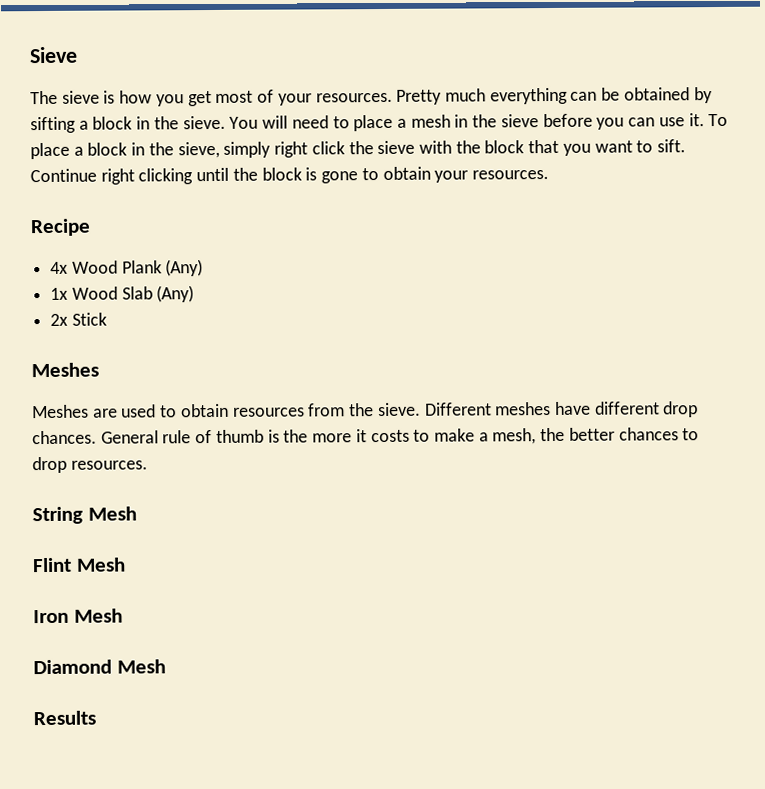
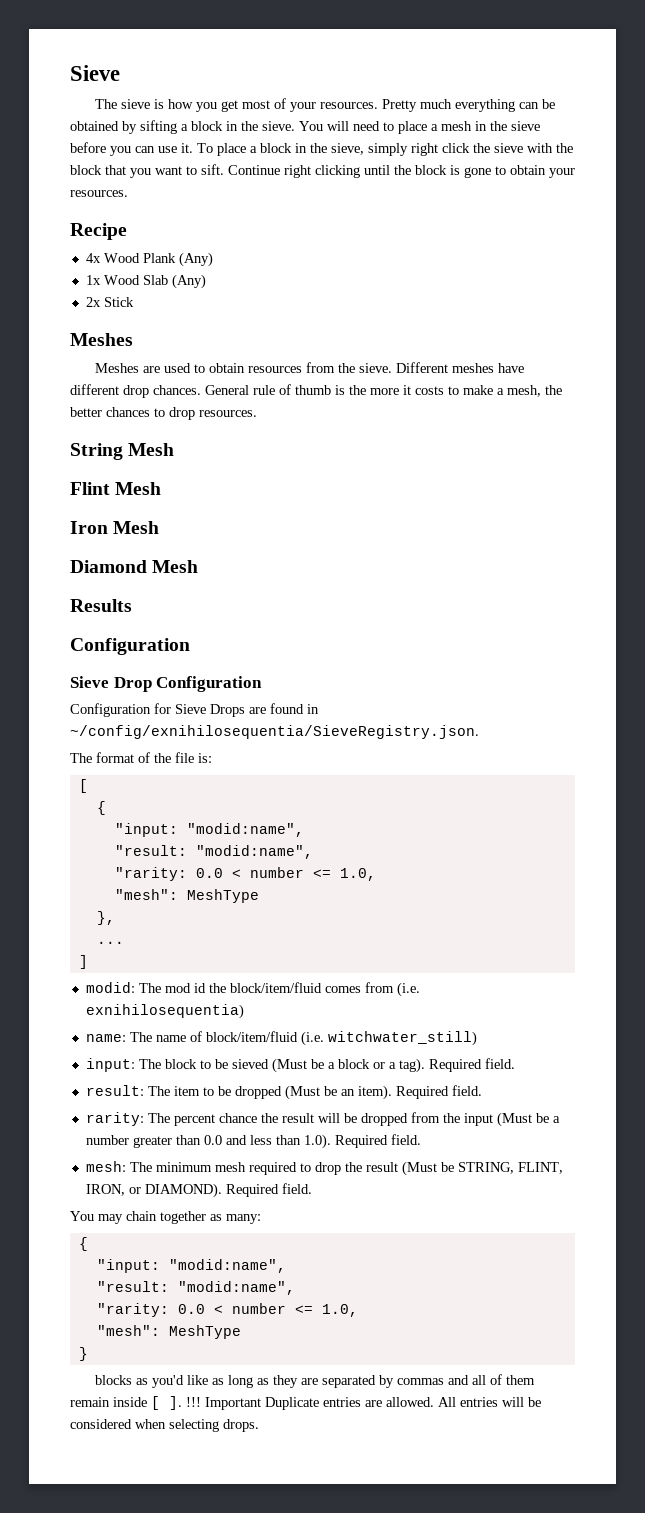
(96, 718) none -> [70,638,190,655] [70,676,263,692] [70,703,319,717] [70,725,479,739] [70,752,212,763] [78,779,88,793] [96,801,106,815] [114,823,304,837] [114,845,313,859] [114,867,376,881] [114,889,259,903] [96,911,115,925] [96,941,124,944] [78,955,88,969] [85,982,420,997] [85,1004,244,1019] [85,1031,477,1046] [85,1058,515,1073] [85,1085,482,1100] [85,1112,560,1127] [85,1134,421,1149] [85,1161,563,1176] [85,1183,312,1198] [70,1211,261,1224] [78,1237,88,1251] [96,1259,286,1273] [96,1281,295,1295] [96,1303,358,1317] [96,1325,241,1339] [78,1347,88,1361] [94,1374,535,1388] [70,1396,541,1410] [70,1419,259,1432] // Configuration // Sieve Drop Configuration // Configuration for Sieve Drops are found in ~/config/exnihilosequentia/SieveRegistry.json. // The format of the file is: // [ // { // "input: "modid:name", // "result: "modid:name", // "rarity: 0.0 < number <= 1.0, // "mesh": MeshType // }, // ... // ] // modid: The mod id the block/item/fluid comes from (i.e. exnihilosequentia) // name: The name of block/item/fluid (i.e. witchwater_still) // input: The block to be sieved (Must be a block or a tag). Required field. // result: The item to be dropped (Must be an item). Required field. // rarity: The percent chance the result will be dropped from the input (Must be a number greater than 0.0 and less than 1.0). Required field. // mesh: The minimum mesh required to drop the result (Must be STRING, FLINT, IRON, or DIAMOND). Required field. // You may chain together as many: // { // "input: "modid:name", // "result: "modid:name", // "rarity: 0.0 < number <= 1.0, // "mesh": MeshType // } // blocks as you'd like as long as they are separated by commas and all of them remain inside [ ]. !!! Important Duplicate entries are allowed. All entries will be considered when selecting drops.

